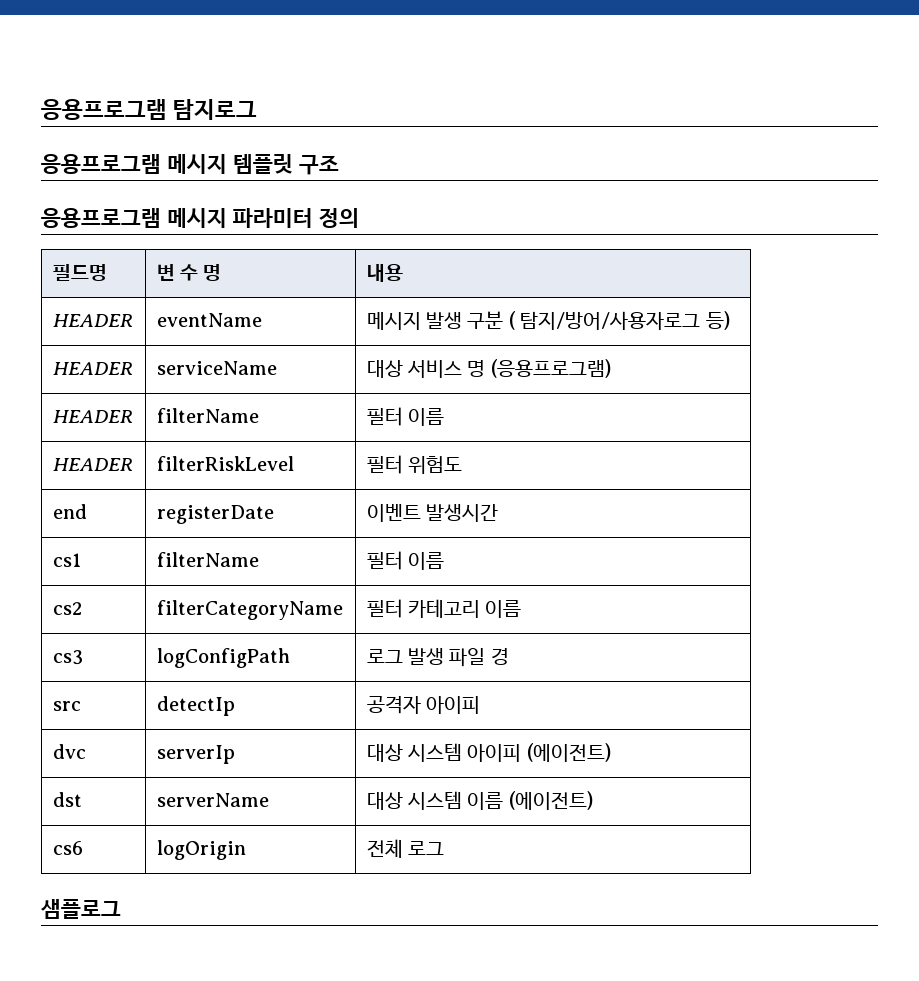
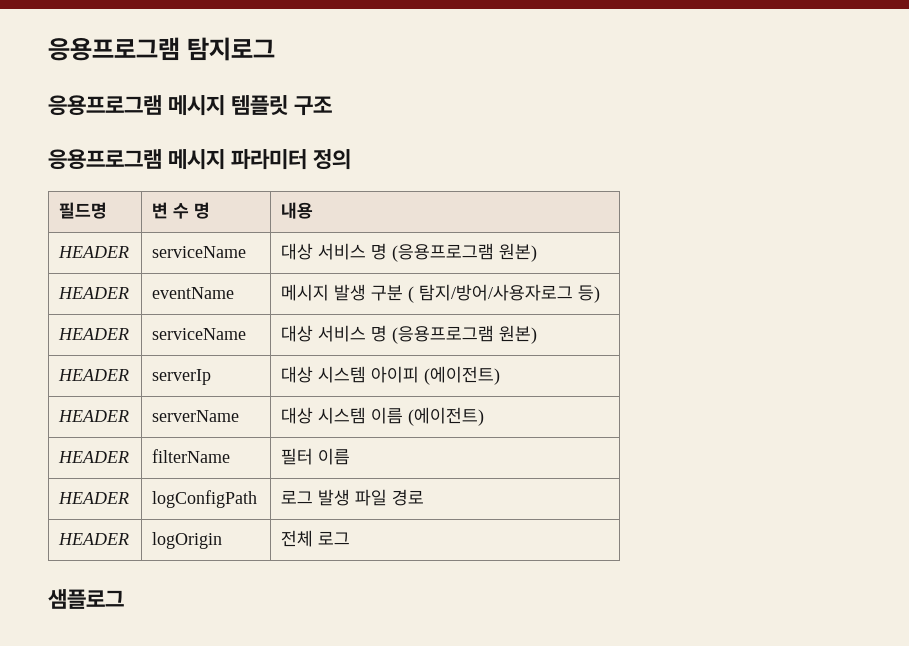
(403, 273) none -> [58,246,130,258] [152,246,247,258] [281,243,538,262] // HEADER | serviceName | 대상 서비스 명 (응용프로그램 원본)
[490,359,611,378] (응용프로그램) -> [392,325,538,344] [58,369,130,381] [152,369,212,385] [281,366,501,385] [58,410,130,422] [152,410,240,422] [281,407,485,426] (응용프로그램 원본) // HEADER | serverIp | 대상 시스템 아이피 (에이전트) // HEADER | serverName | 대상 시스템 이름 (에이전트)
[156,456,294,471] [366,455,462,474] [52,504,87,519] [156,505,274,524] [366,503,498,522] [52,553,81,567] [156,552,259,567] [366,551,444,570] [52,602,82,615] [156,600,343,620] [366,599,522,618] [52,650,83,665] [156,648,290,668] [366,648,509,667] [52,701,81,711] [156,696,235,716] [366,696,480,714] [52,744,86,759] [156,745,235,764] [366,743,611,762] [52,792,82,807] [156,793,269,807] [366,791,593,810] [52,841,83,855] filterRiskLevel | 필터 위험도 // end | registerDate | 이벤트 발생시간 // cs1 | filterName | 필터 이름 // cs2 | filterCategoryName | 필터 카테고리 이름 // cs3 | logConfigPath | 로그 발생 파일 경 // src | detectIp | 공격자 아이피 // dvc | serverIp | 대상 시스템 아이피 (에이전트) // dst | serverName | 대상 시스템 이름 (에이전트) // cs6 -> [152,490,258,508] [281,489,425,506] [58,533,130,545] logConfigPath | 로그 발생 파일 경로 // HEADER

